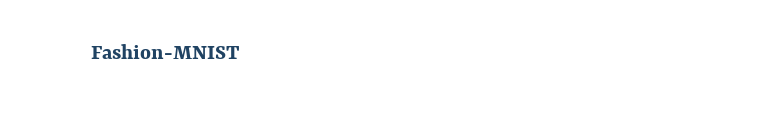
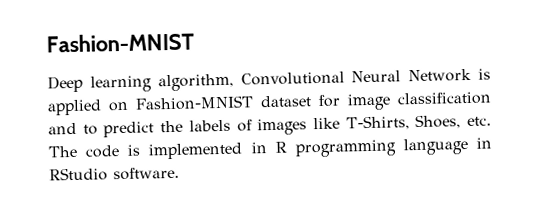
[91,44,240,59] Fashion-MNIST -> [46,32,194,53] [47,68,491,93] [47,91,491,116] [48,114,492,138] [48,137,492,160] [49,166,180,182] Fashion-MNIST // Deep learning algorithm, Convolutional Neural Network is applied on Fashion-MNIST dataset for image classification and to predict the labels of images like T-Shirts, Shoes, etc. The code is implemented in R programming language in RStudio software.

